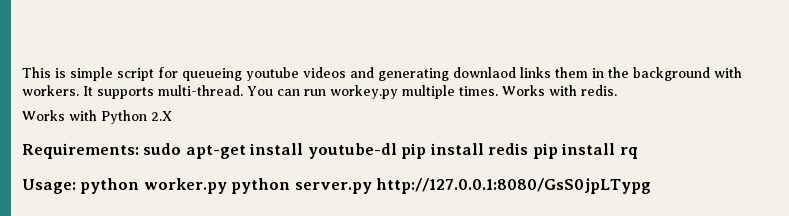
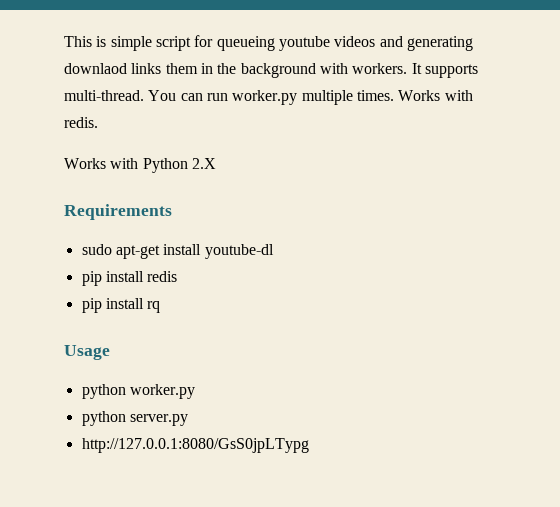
[330,85,398,99] workey.py -> [232,90,298,105] worker.py
[22,143,139,159] Requirements: -> [64,204,172,220] Requirements //
(397, 151) none -> (274, 251) //
(529, 149) none -> (178, 276) //
[22,179,76,194] Usage: -> [64,345,110,360] Usage //
(227, 186) none -> (195, 391) //
(372, 188) none -> (188, 420) //

